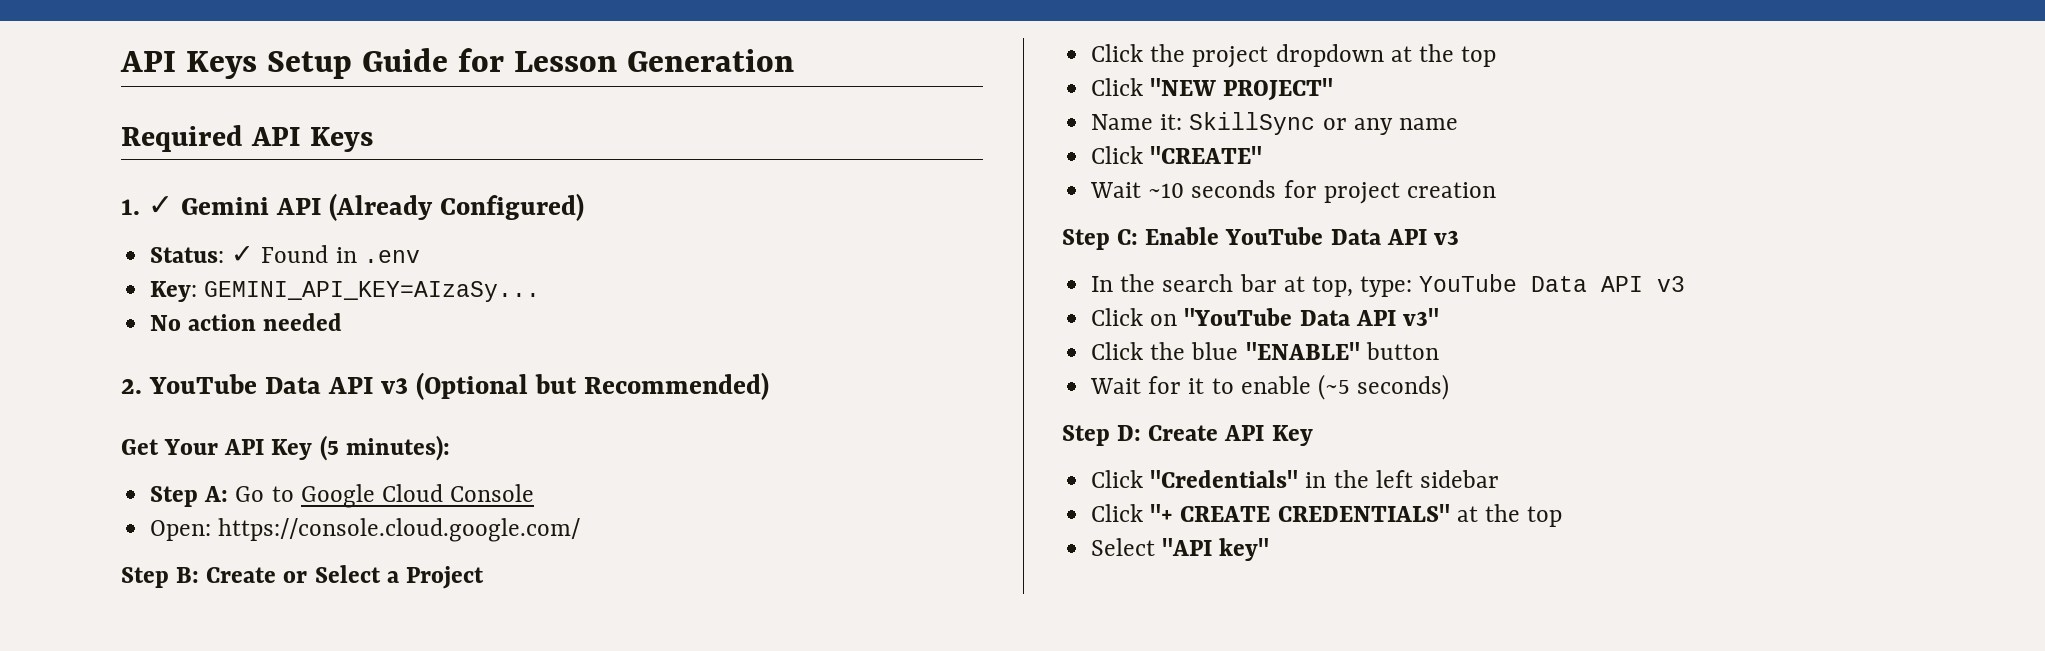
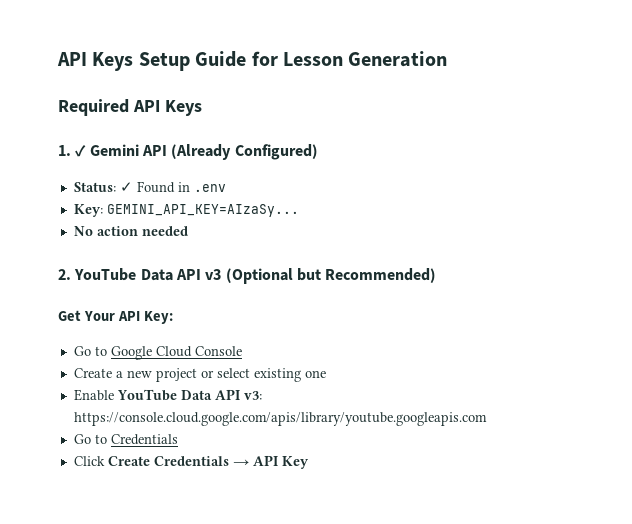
[271,435,450,461] [150,486,229,507] Key (5 minutes): // Step A: -> [143,311,173,324] Key: //
[150,518,581,542] [121,565,484,589] [1091,44,1497,68] [1091,78,1334,101] [1091,112,1458,135] [1091,146,1263,164] [1090,180,1496,204] [1062,227,1459,250] [1091,274,1686,297] [1091,308,1439,326] [1091,342,1439,360] [1090,374,1450,400] [1062,425,1313,446] [1091,470,1499,488] [1091,504,1563,527] [1091,538,1270,561] Open: https://console.cloud.google.com/ // Step B: Create or Select a Project // Click the project dropdown at the top // Click "NEW PROJECT" // Name it: SkillSync or any name // Click "CREATE" // Wait ~10 seconds for project creation // Step C: Enable YouTube Data API v3 // In the search bar at top, type: YouTube Data API v3 // Click on "YouTube Data API v3" // Click the blue "ENABLE" button // Wait for it to enable (~5 seconds) // Step D: Create API Key // Click "Credentials" in the left sidebar // Click "+ CREATE CREDENTIALS" at the top // Select "API key" -> [73,368,326,382] [73,389,262,401] [73,412,487,426] [73,434,178,445] [73,455,309,469] Create a new project or select existing one // Enable YouTube Data API v3: https://console.cloud.google.com/apis/library/youtube.googleapis.com // Go to Credentials // Click Create Credentials → API Key

